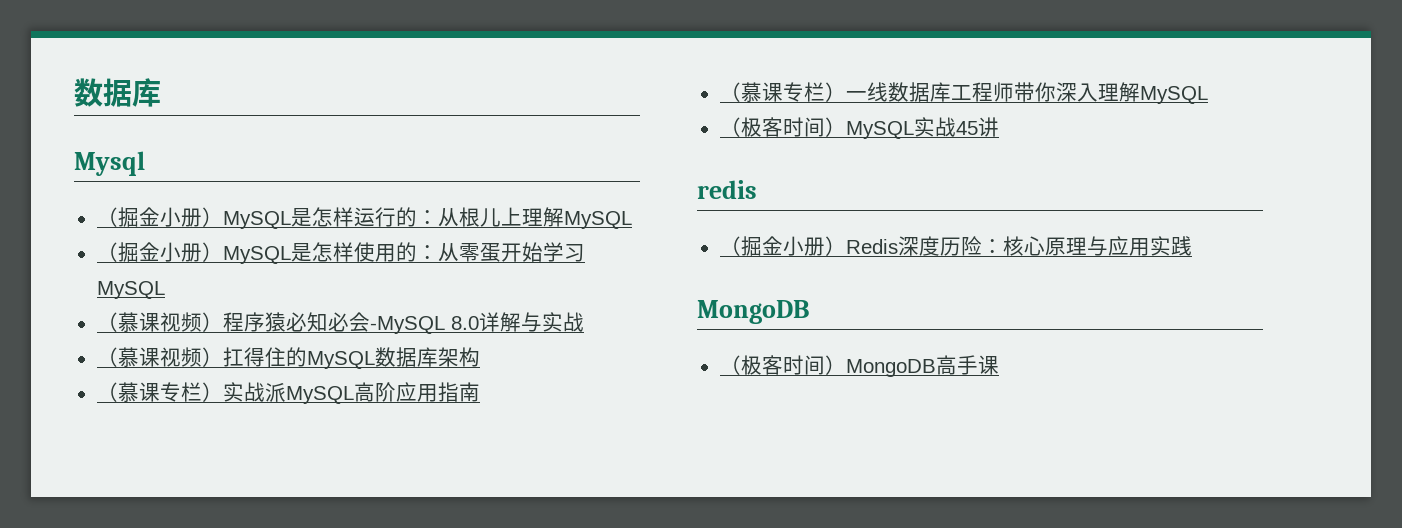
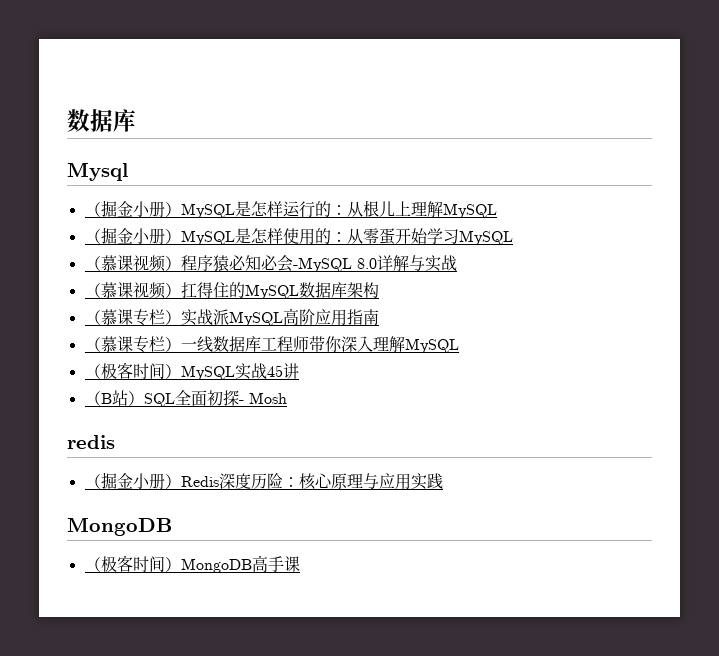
(999, 127) none -> [84,390,287,407] // （B站）SQL全面初探- Mosh

